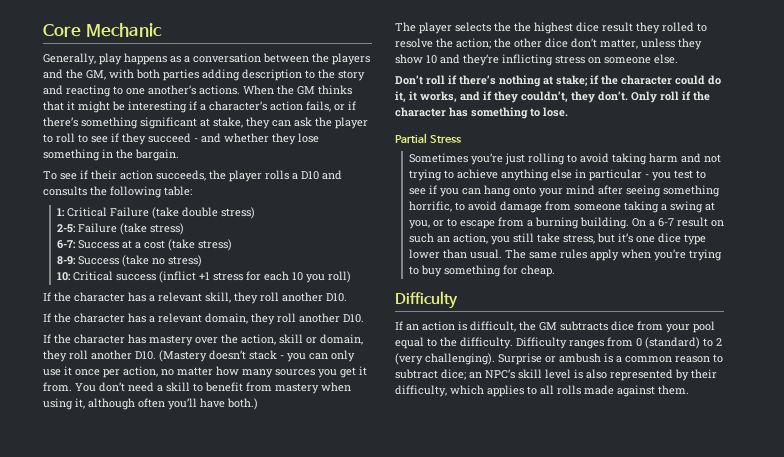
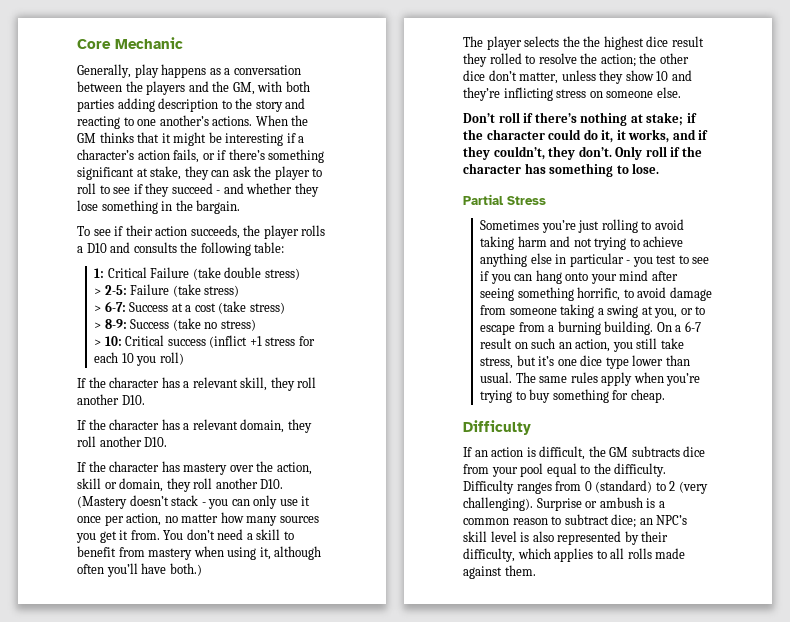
(255, 213) none -> [94,288,102,295] >
(184, 229) none -> [94,305,102,312] >
(232, 245) none -> [94,322,102,329] >
(202, 261) none -> [94,339,102,346] >

